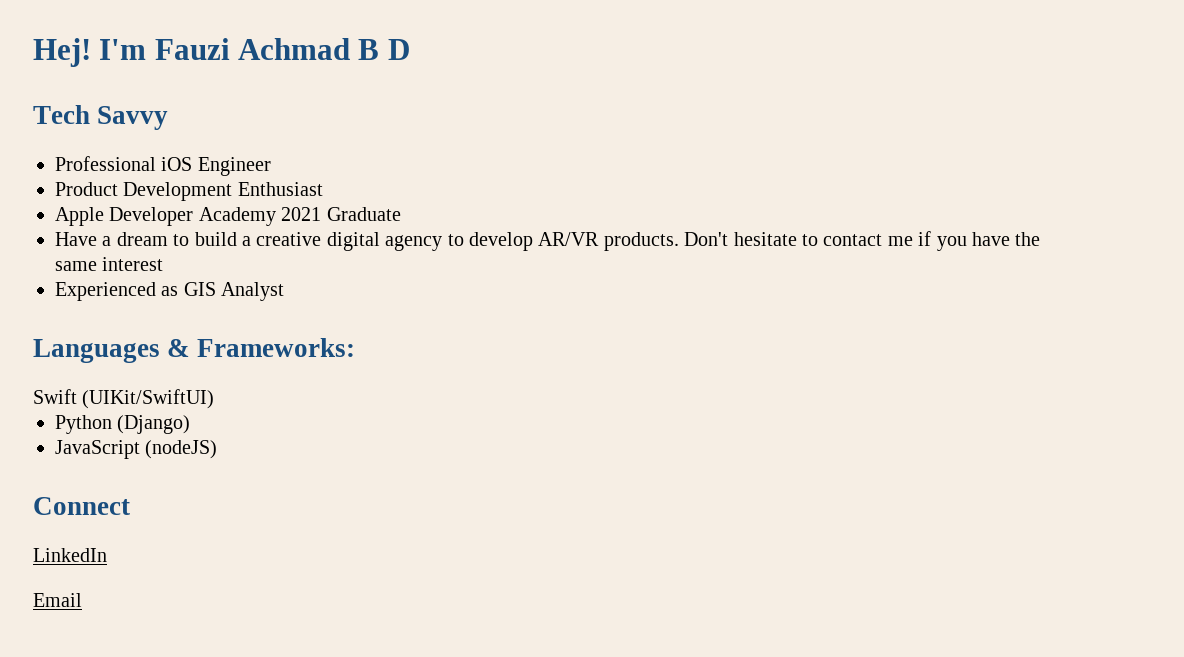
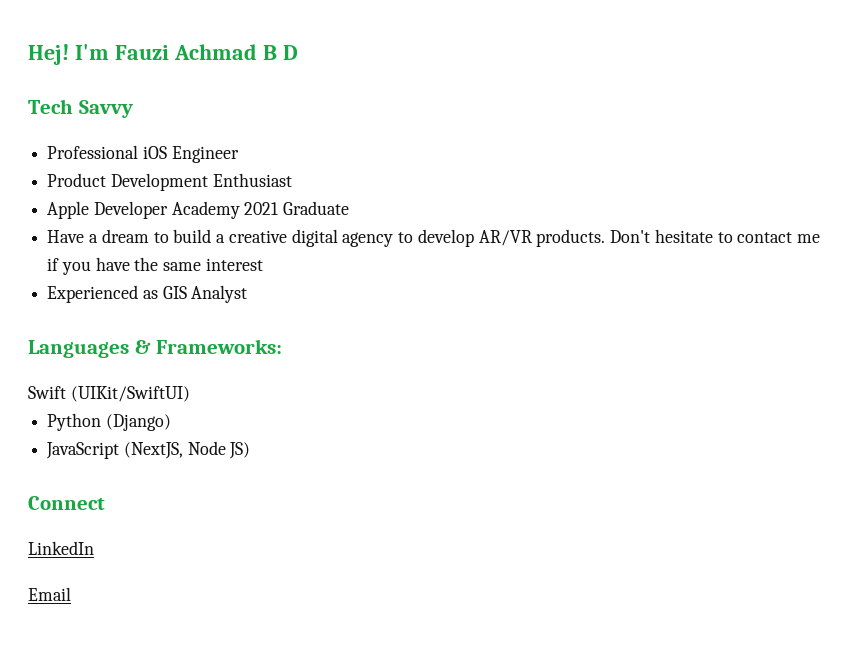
[145,440,218,459] (nodeJS) -> [123,441,251,459] (NextJS, Node JS)

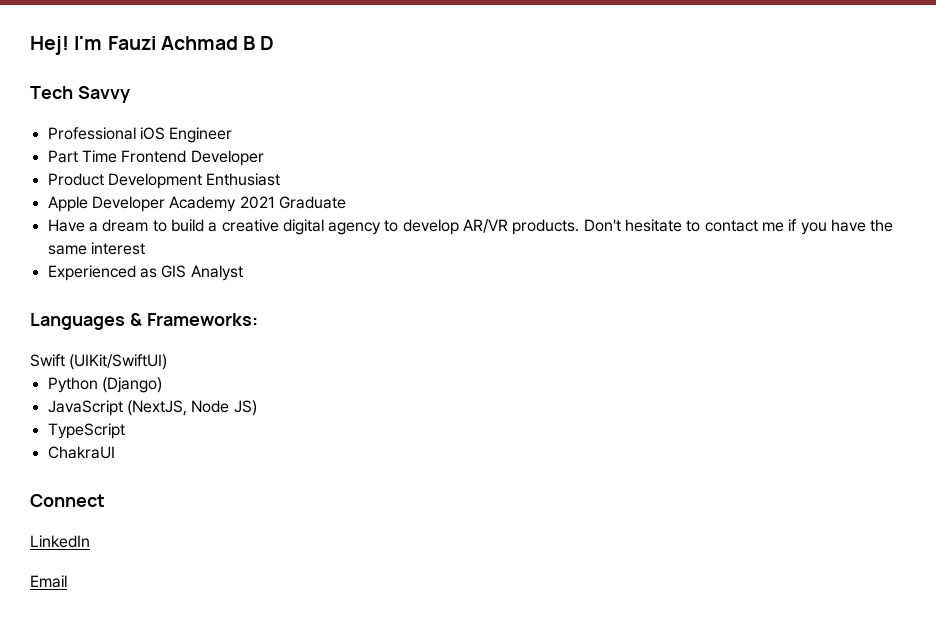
(239, 154) none -> [47,150,264,166] // Part Time Frontend Developer
(251, 450) none -> [47,423,125,439] [47,446,115,459] // TypeScript // ChakraUI

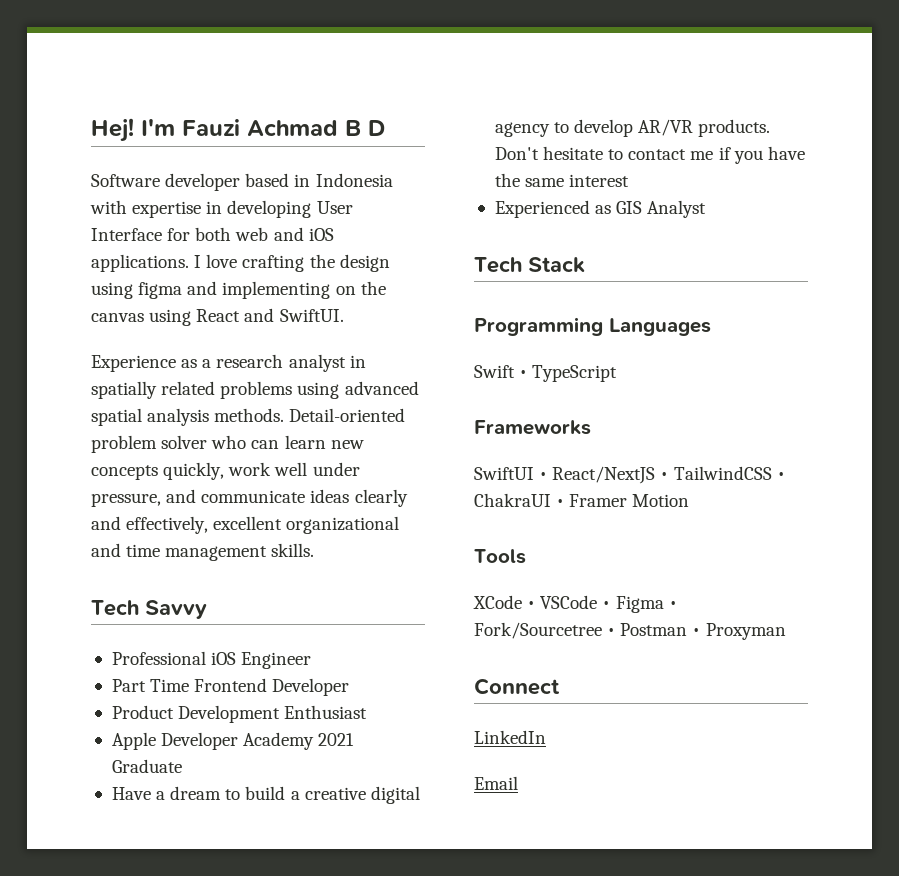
(275, 43) none -> [91,173,393,191] [90,200,353,218] [91,227,334,241] [91,254,390,272] [91,281,386,299] [91,308,344,326] [91,354,366,372] [91,381,419,399] [91,408,406,426] [91,435,364,453] [91,462,360,480] [91,489,408,507] [91,516,400,534] [91,543,315,561] // Software developer based in Indonesia with expertise in developing User Interface for both web and iOS applications. I love crafting the design using figma and implementing on the canvas using React and SwiftUI. // Experience as a research analyst in spatially related problems using advanced spatial analysis methods. Detail-oriented problem solver who can learn new concepts quickly, work well under pressure, and communicate ideas clearly and effectively, excellent organizational and time management skills.
(243, 273) none -> [474,257,585,273] [474,317,603,336] Tech Stack // Programming
[129,313,258,326] & Frameworks: -> (711, 327) none
[69,354,168,370] [47,377,162,393] [47,400,257,416] [47,423,125,439] [47,446,115,459] (UIKit/SwiftUI) // Python (Django) // JavaScript (NextJS, Node JS) // TypeScript // ChakraUI -> [519,365,618,382] [474,420,591,435] [474,466,785,484] [474,493,690,507] [474,549,526,564] [473,595,677,613] [474,622,786,640] • TypeScript // Frameworks // SwiftUI • React/NextJS • TailwindCSS • ChakraUI • Framer Motion // Tools // XCode • VSCode • Figma • Fork/Sourcetree • Postman • Proxyman

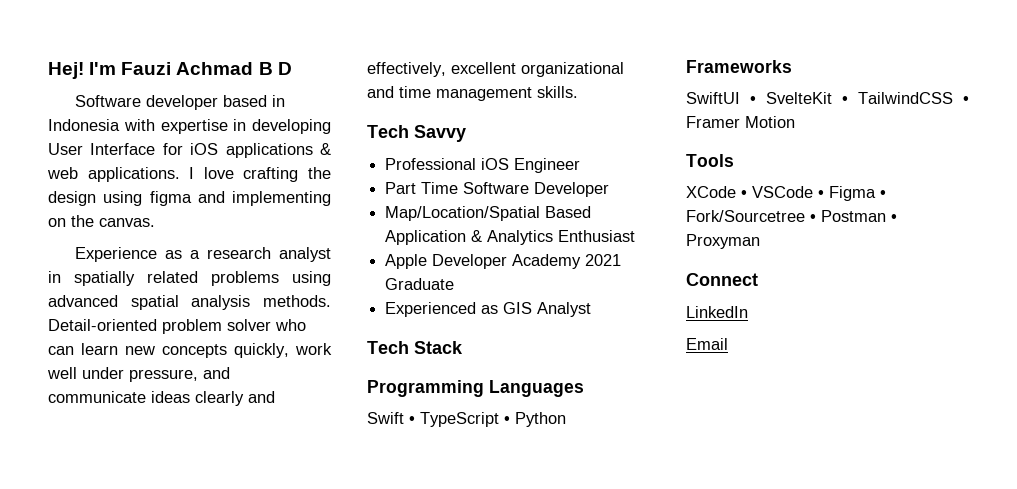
[195,227,334,241] both web and iOS -> [190,143,331,158] [47,167,78,179] iOS applications & web
[91,308,344,326] canvas using React and SwiftUI. -> [99,218,155,227] canvas.
[194,678,268,692] Frontend -> [463,182,530,194] Software
[111,705,281,723] Product Development -> [385,206,592,221] [385,230,554,245] Map/Location/Spatial Based Application & Analytics
[111,786,420,804] [494,119,771,137] [494,146,805,164] [494,173,630,187] // Have a dream to build a creative digital agency to develop AR/VR products. Don't hesitate to contact me if you have the same interest -> (455, 284) none
(618, 373) none -> [504,412,566,427] • Python
[552,466,656,484] React/NextJS -> [766,92,832,104] SvelteKit
[474,493,565,507] ChakraUI • -> (969, 100) none

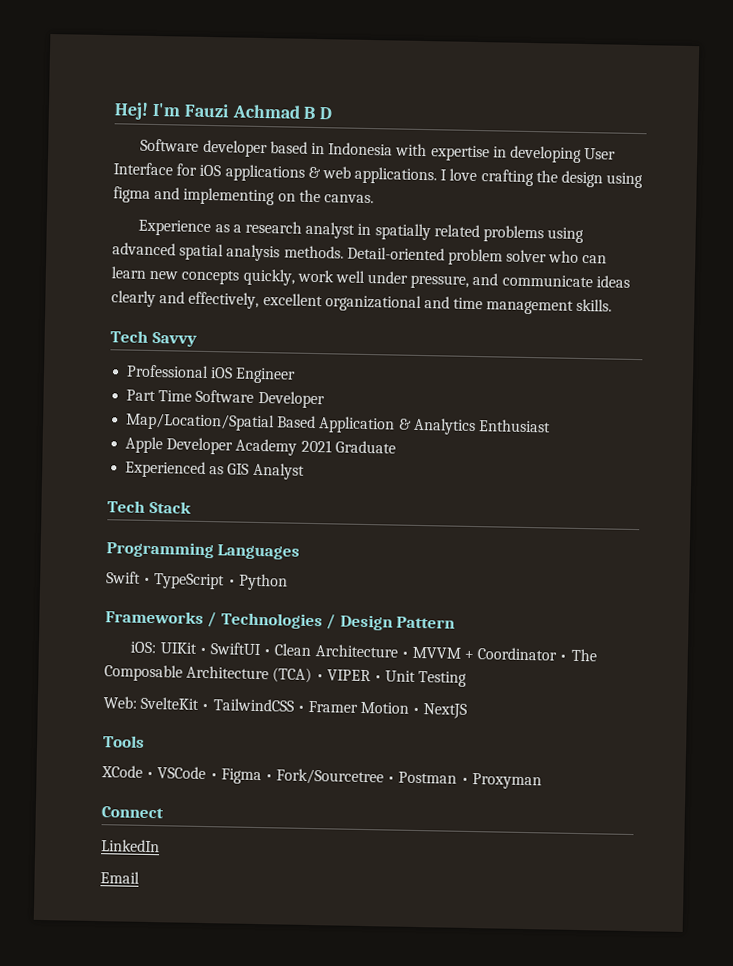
[686,92,756,104] // SwiftUI • -> [207,612,456,631] [130,641,597,662] [104,664,468,687] [103,696,137,709] / Technologies / Design Pattern // iOS: UIKit • SwiftUI • Clean Architecture • MVVM + Coordinator • The Composable Architecture (TCA) • VIPER • Unit Testing // Web:
(795, 122) none -> [412,703,468,719] • NextJS

